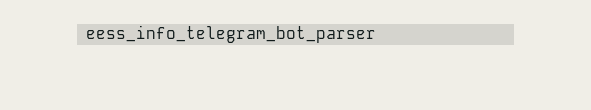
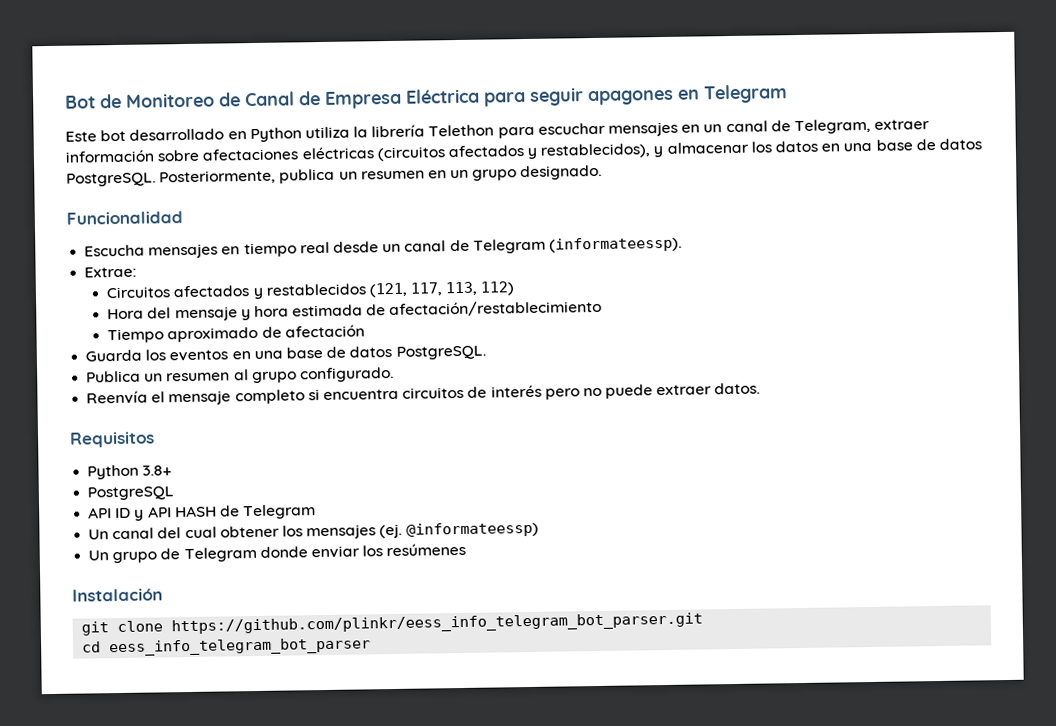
(86, 34) none -> [65,84,788,109] [65,118,931,143] [65,138,982,163] [66,164,603,187] [66,211,183,225] [84,236,682,259] [84,266,138,278] [106,281,516,300] [107,299,603,322] [107,324,365,344] [85,345,486,362] [86,366,394,384] [86,382,761,406] [69,431,155,448] [87,464,173,480] [87,486,175,501] [88,504,317,521] [88,521,539,540] [88,542,467,564] [72,588,163,602] [81,612,704,636] [82,641,102,653] Bot de Monitoreo de Canal de Empresa Eléctrica para seguir apagones en Telegram // Este bot desarrollado en Python utiliza la librería Telethon para escuchar mensajes en un canal de Telegram, extraer información sobre afectaciones eléctricas (circuitos afectados y restablecidos), y almacenar los datos en una base de datos PostgreSQL. Posteriormente, publica un resumen en un grupo designado. // Funcionalidad // Escucha mensajes en tiempo real desde un canal de Telegram (informateessp). // Extrae: // Circuitos afectados y restablecidos (121, 117, 113, 112) // Hora del mensaje y hora estimada de afectación/restablecimiento // Tiempo aproximado de afectación // Guarda los eventos en una base de datos PostgreSQL. // Publica un resumen al grupo configurado. // Reenvía el mensaje completo si encuentra circuitos de interés pero no puede extraer datos. // Requisitos // Python 3.8+ // PostgreSQL // API ID y API HASH de Telegram // Un canal del cual obtener los mensajes (ej. @informateessp) // Un grupo de Telegram donde enviar los resúmenes // Instalación // git clone https://github.com/plinkr/eess_info_telegram_bot_parser.git // cd

